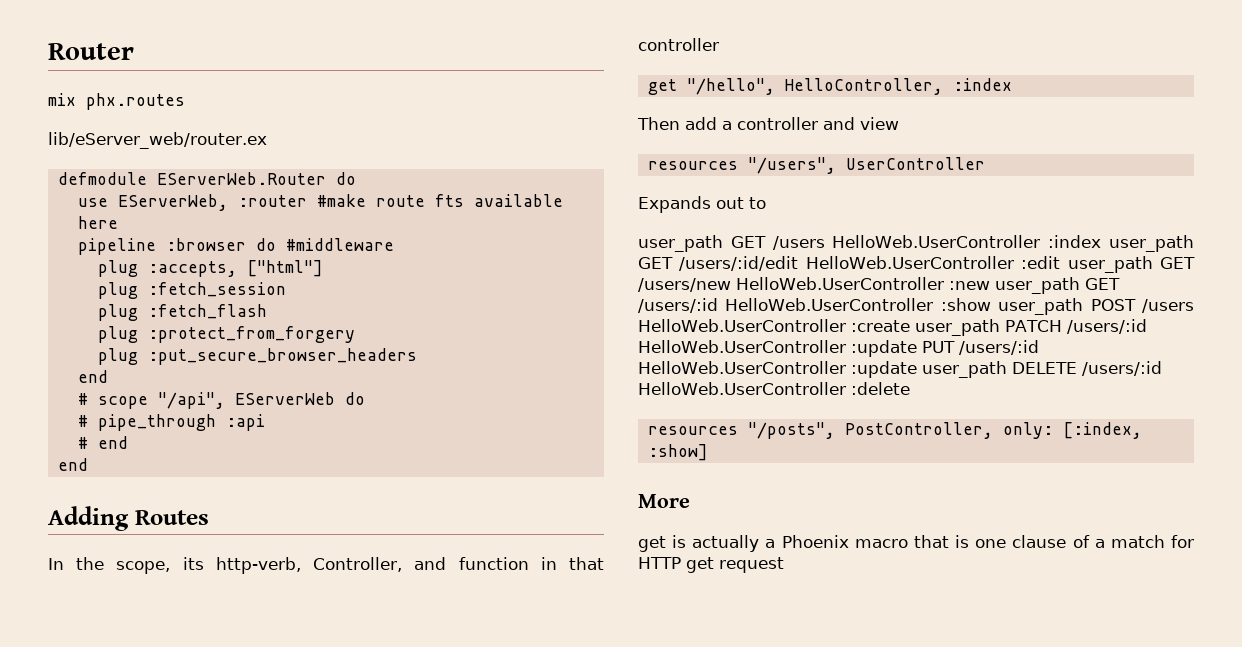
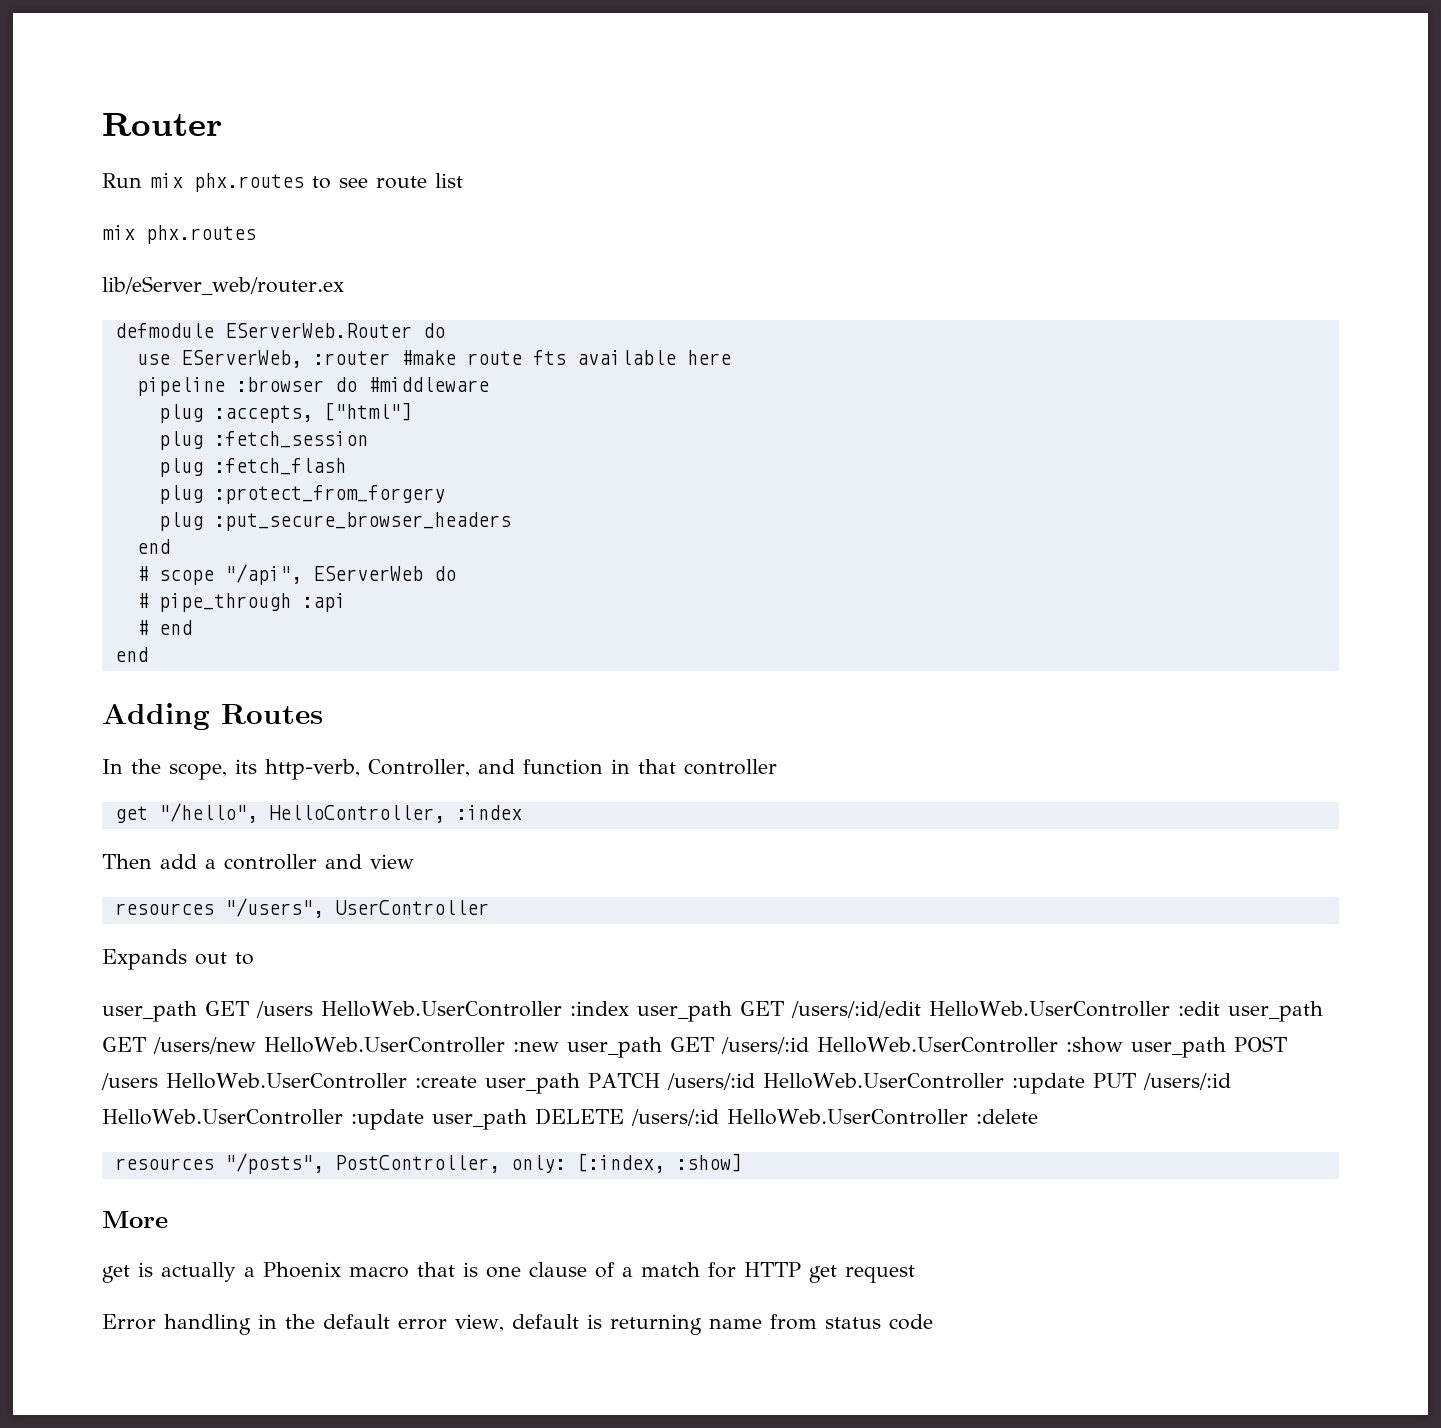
(134, 51) none -> [102,173,463,192] // Run mix phx.routes to see route list
(784, 565) none -> [102,1314,933,1335] // Error handling in the default error view, default is returning name from status code

